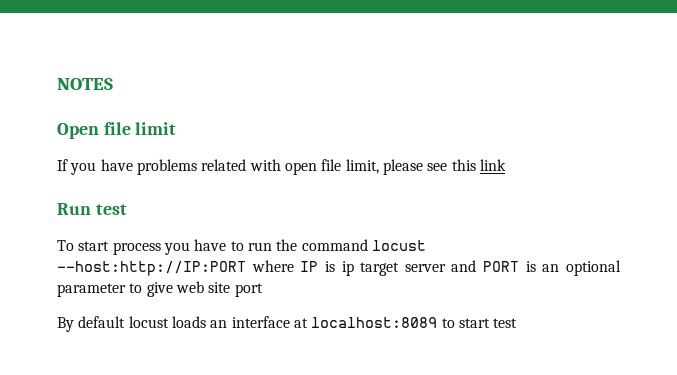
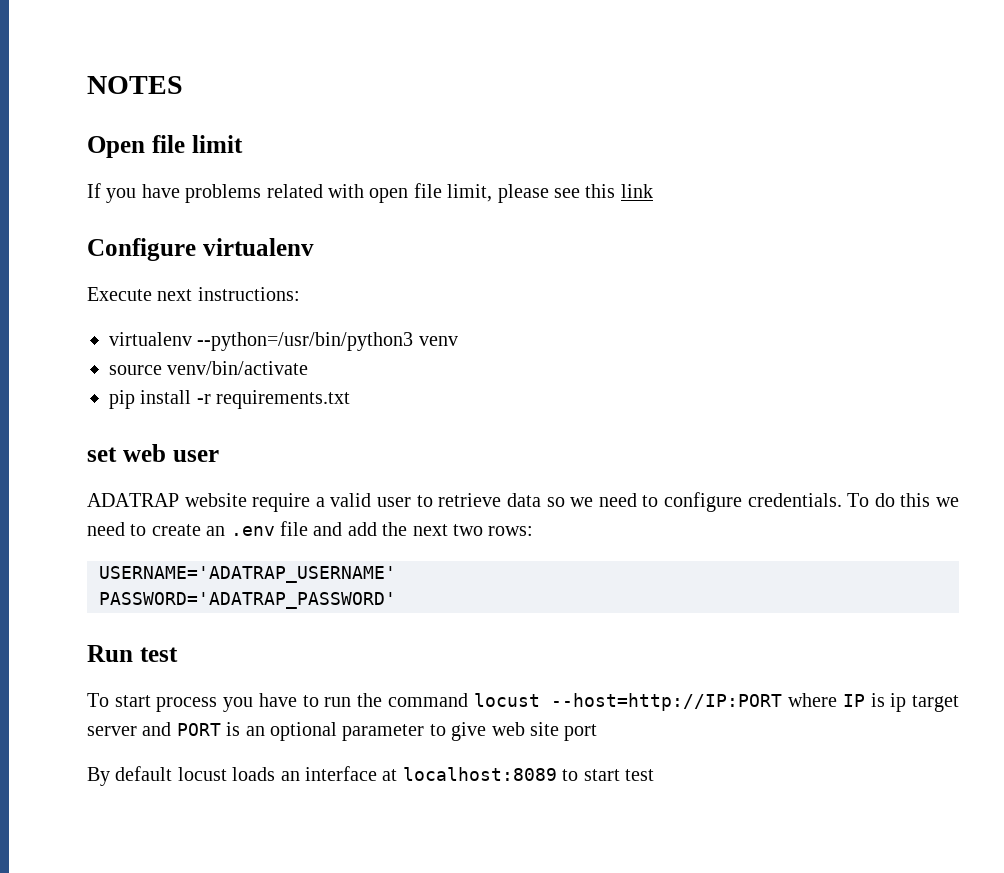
(506, 165) none -> [87,238,314,261] [87,287,300,301] [109,332,458,351] [109,361,309,375] [109,390,351,409] [87,444,219,462] [87,492,959,512] [87,521,534,536] [99,566,396,583] [99,592,396,609] // Configure virtualenv // Execute next instructions: // virtualenv --python=/usr/bin/python3 venv // source venv/bin/activate // pip install -r requirements.txt // set web user // ADATRAP website require a valid user to retrieve data so we need to configure credentials. To do this we need to create an .env file and add the next two rows: // USERNAME='ADATRAP_USERNAME' // PASSWORD='ADATRAP_PASSWORD'
[57,261,246,276] --host:http://IP:PORT -> [551,693,783,711] --host=http://IP:PORT

